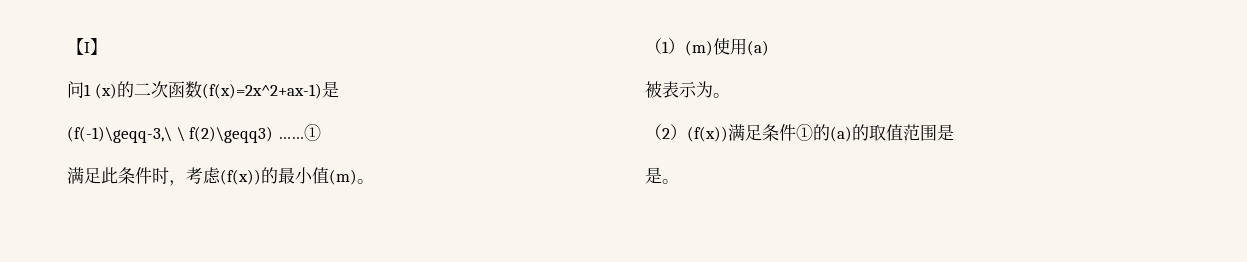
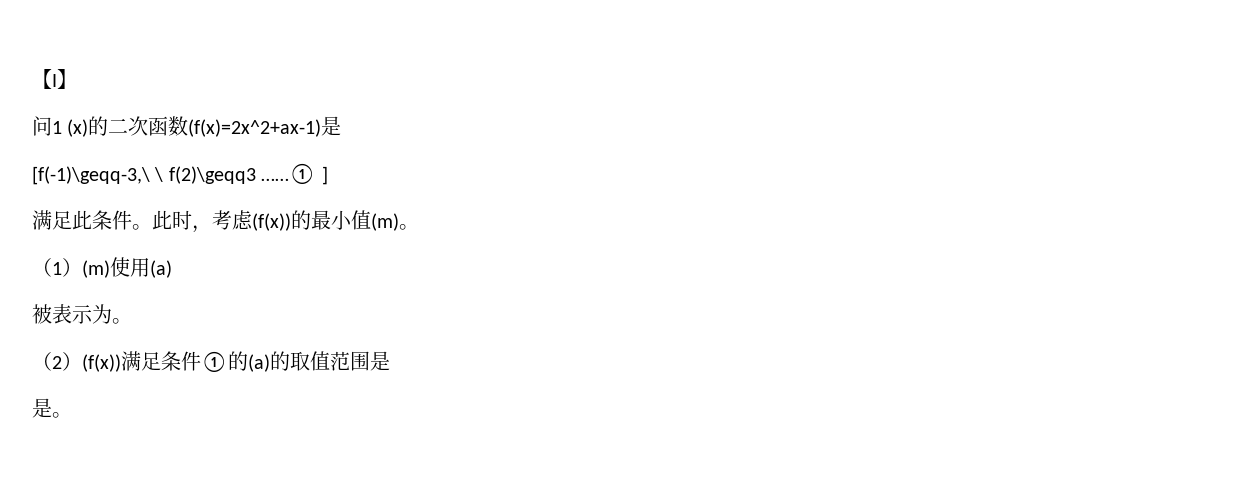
[67,126,274,143] (f(-1)\geqq-3,\ \ f(2)\geqq3) -> [32,166,256,185] [f(-1)\geqq-3,\ \ f(2)\geqq3
(321, 132) none -> [321,166,328,185] ]
(152, 175) none -> [132,210,172,230] 。此

